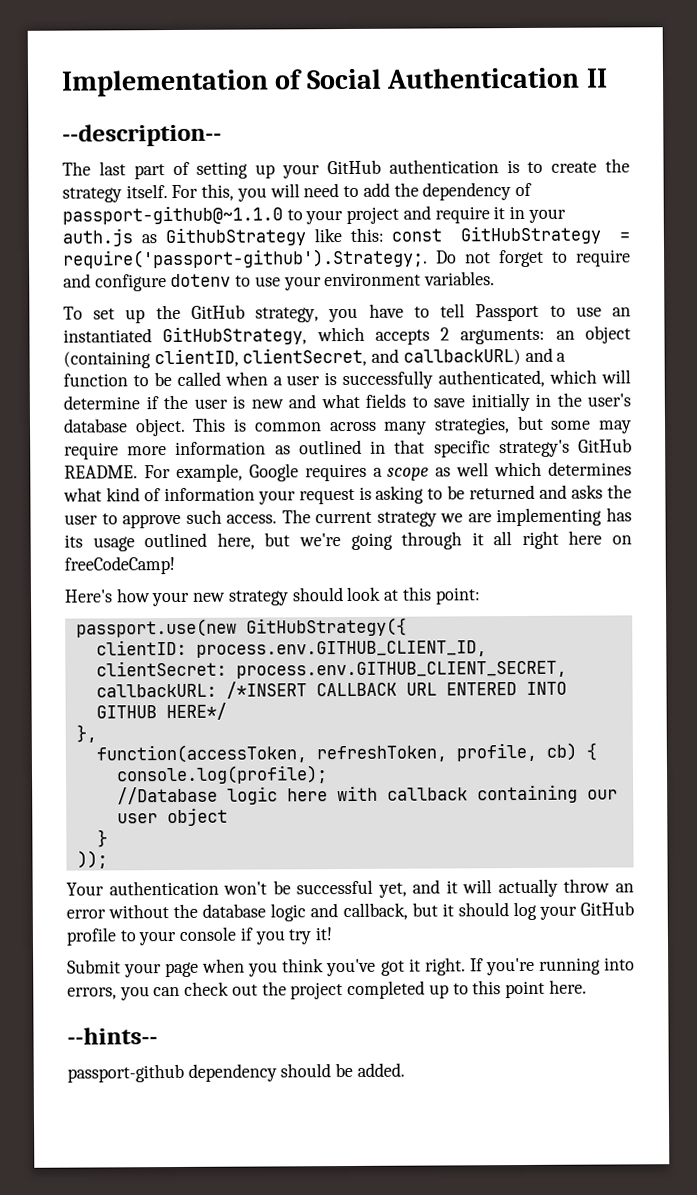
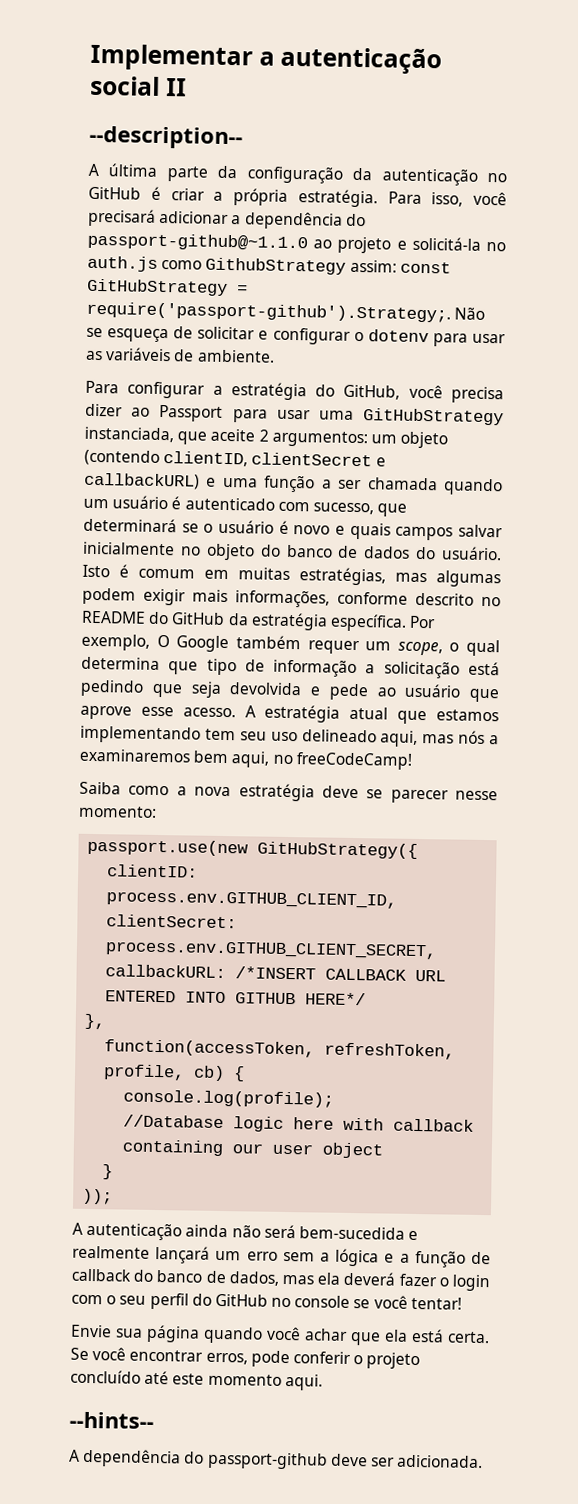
[61,67,608,97] [62,123,222,147] [62,158,630,180] [62,182,532,203] [62,205,566,225] [62,225,630,247] [62,248,631,269] [63,271,496,292] [63,303,631,324] [63,325,631,346] [63,347,567,369] [63,369,632,390] [63,392,631,412] [63,415,632,437] [64,438,632,460] [64,461,632,482] [63,484,632,505] [64,507,632,529] [64,530,632,552] [64,555,175,575] [64,586,481,607] Implementation of Social Authentication II // --description-- // The last part of setting up your GitHub authentication is to create the strategy itself. For this, you will need to add the dependency of passport-github@~1.1.0 to your project and require it in your auth.js as GithubStrategy like this: const GitHubStrategy = require('passport-github').Strategy;. Do not forget to require and configure dotenv to use your environment variables. // To set up the GitHub strategy, you have to tell Passport to use an instantiated GitHubStrategy, which accepts 2 arguments: an object (containing clientID, clientSecret, and callbackURL) and a function to be called when a user is successfully authenticated, which will determine if the user is new and what fields to save initially in the user's database object. This is common across many strategies, but some may require more information as outlined in that specific strategy's GitHub README. For example, Google requires a scope as well which determines what kind of information your request is asking to be returned and asks the user to approve such access. The current strategy we are implementing has its usage outlined here, but we're going through it all right here on freeCodeCamp! // Here's how your new strategy should look at this point: -> [90,43,443,75] [90,75,187,97] [89,125,243,150] [88,163,507,186] [88,186,507,208] [88,208,366,230] [87,232,506,254] [87,255,451,275] [87,278,248,296] [86,301,486,323] [86,326,506,347] [85,347,275,363] [85,380,504,404] [85,403,504,426] [84,426,449,449] [84,449,386,467] [84,472,503,496] [83,495,408,517] [83,517,504,541] [83,541,502,561] [82,564,501,588] [82,587,501,608] [81,610,437,632] [81,633,500,657] [81,656,500,679] [80,679,499,703] [80,704,499,725] [80,725,499,747] [79,748,412,770] [79,781,498,804] [78,805,157,818] Implementar a autenticação social II // --description-- // A última parte da configuração da autenticação no GitHub é criar a própria estratégia. Para isso, você precisará adicionar a dependência do passport-github@~1.1.0 ao projeto e solicitá-la no auth.js como GithubStrategy assim: const GitHubStrategy = require('passport-github').Strategy;. Não se esqueça de solicitar e configurar o dotenv para usar as variáveis de ambiente. // Para configurar a estratégia do GitHub, você precisa dizer ao Passport para usar uma GitHubStrategy instanciada, que aceite 2 argumentos: um objeto (contendo clientID, clientSecret e callbackURL) e uma função a ser chamada quando um usuário é autenticado com sucesso, que determinará se o usuário é novo e quais campos salvar inicialmente no objeto do banco de dados do usuário. Isto é comum em muitas estratégias, mas algumas podem exigir mais informações, conforme descrito no README do GitHub da estratégia específica. Por exemplo, O Google também requer um scope, o qual determina que tipo de informação a solicitação está pedindo que seja devolvida e pede ao usuário que aprove esse acesso. A estratégia atual que estamos implementando tem seu uso delineado aqui, mas nós a examinaremos bem aqui, no freeCodeCamp! // Saiba como a nova estratégia deve se parecer nesse momento:
[66,878,634,898] [66,901,634,922] [66,926,333,946] [67,957,636,978] [67,979,587,1001] [67,1027,158,1045] [67,1062,405,1083] Your authentication won't be successful yet, and it will actually throw an error without the database logic and callback, but it should log your GitHub profile to your console if you try it! // Submit your page when you think you've got it right. If you're running into errors, you can check out the project completed up to this point here. // --hints-- // passport-github dependency should be added. -> [72,1222,419,1241] [72,1245,491,1268] [71,1268,490,1292] [71,1292,462,1310] [70,1324,490,1346] [70,1347,421,1370] [70,1369,323,1391] [69,1411,154,1430] [69,1448,484,1470] A autenticação ainda não será bem-sucedida e realmente lançará um erro sem a lógica e a função de callback do banco de dados, mas ela deverá fazer o login com o seu perfil do GitHub no console se você tentar! // Envie sua página quando você achar que ela está certa. Se você encontrar erros, pode conferir o projeto concluído até este momento aqui. // --hints-- // A dependência do passport-github deve ser adicionada.

